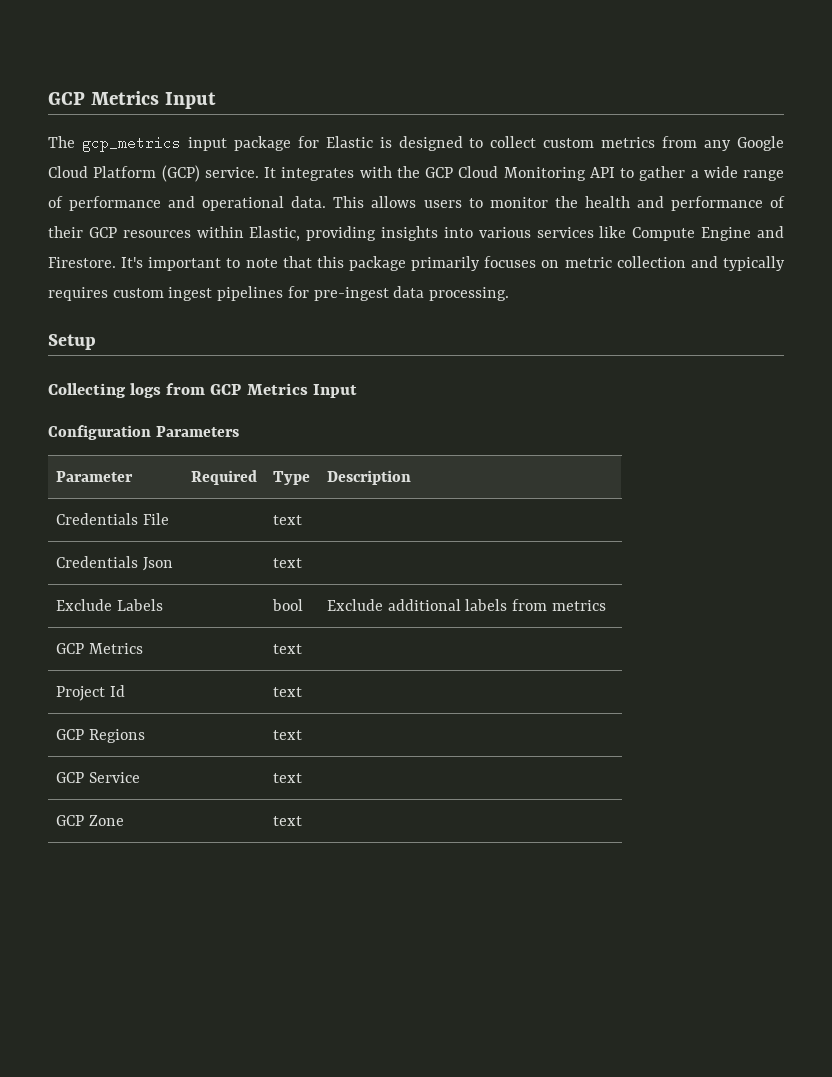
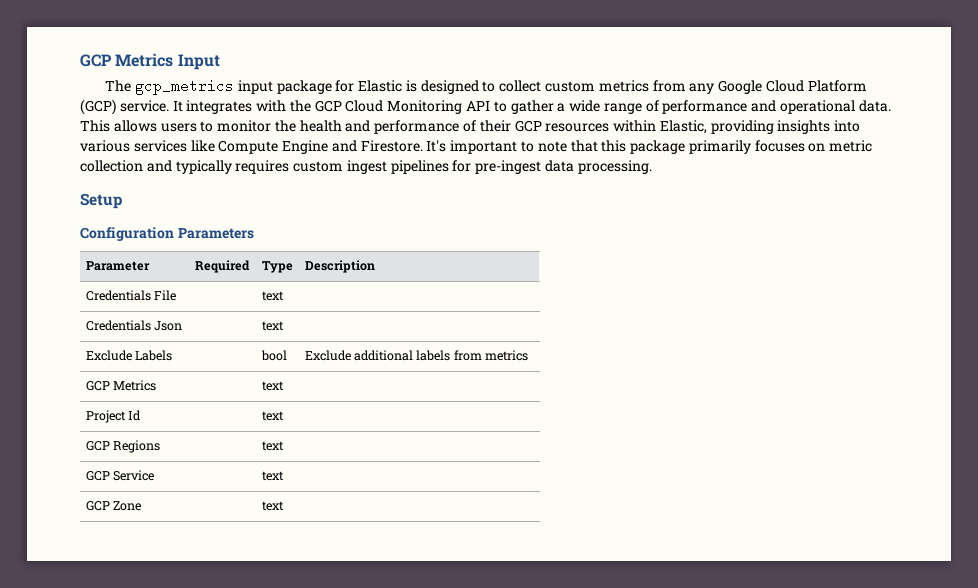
[48,383,357,398] // Collecting logs from GCP Metrics Input -> (122, 201) none

